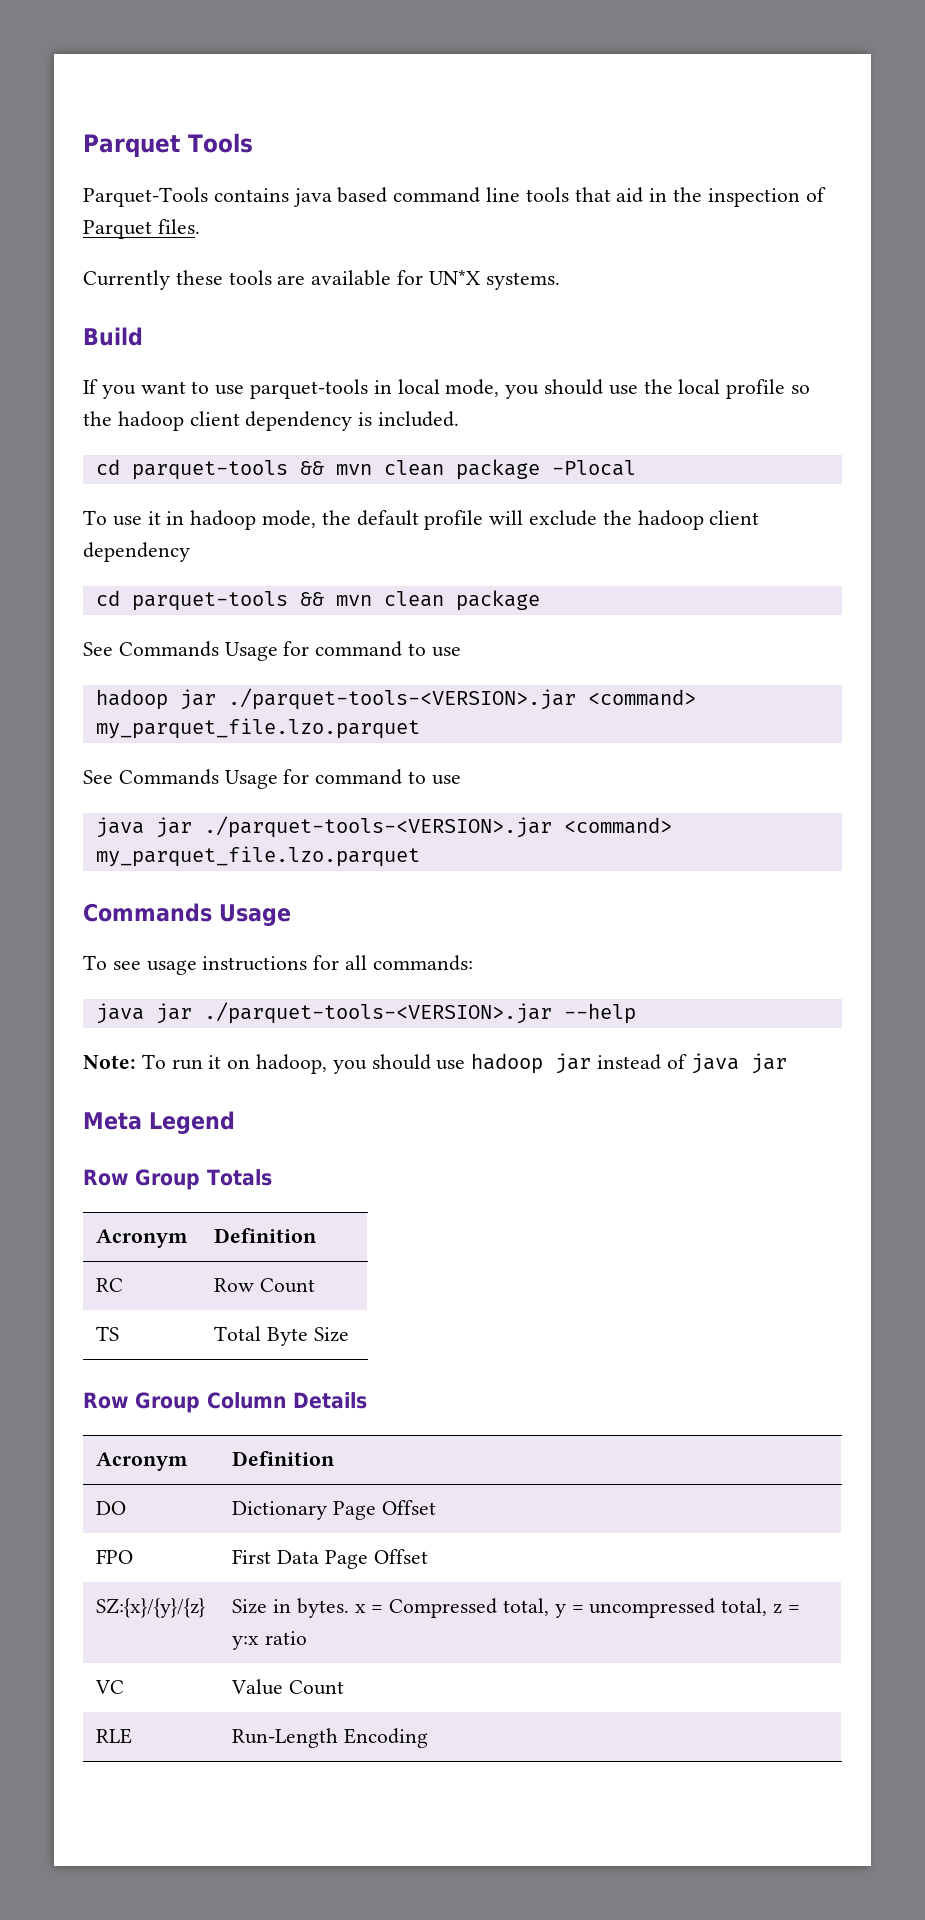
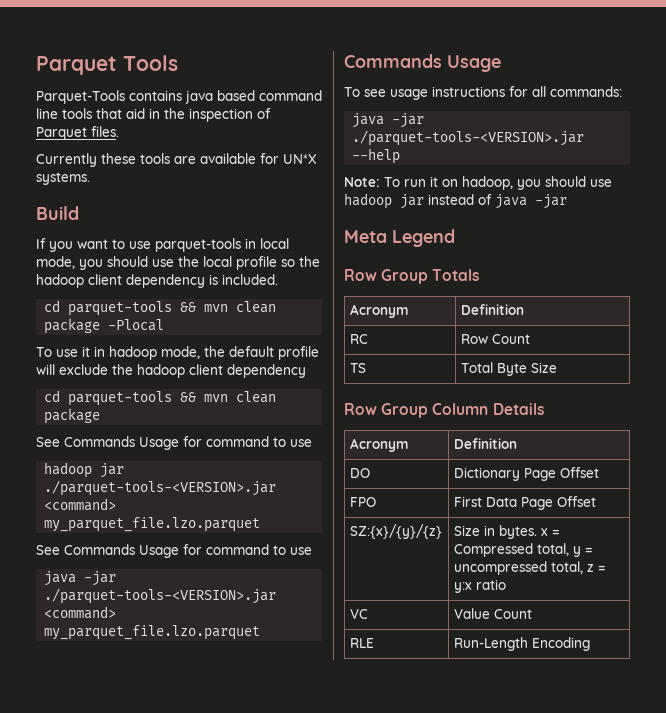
[155,817,192,838] jar -> [84,571,117,586] -jar
[155,1003,192,1024] jar -> [392,113,425,128] -jar
[750,1053,787,1074] jar -> [535,194,567,209] -jar

